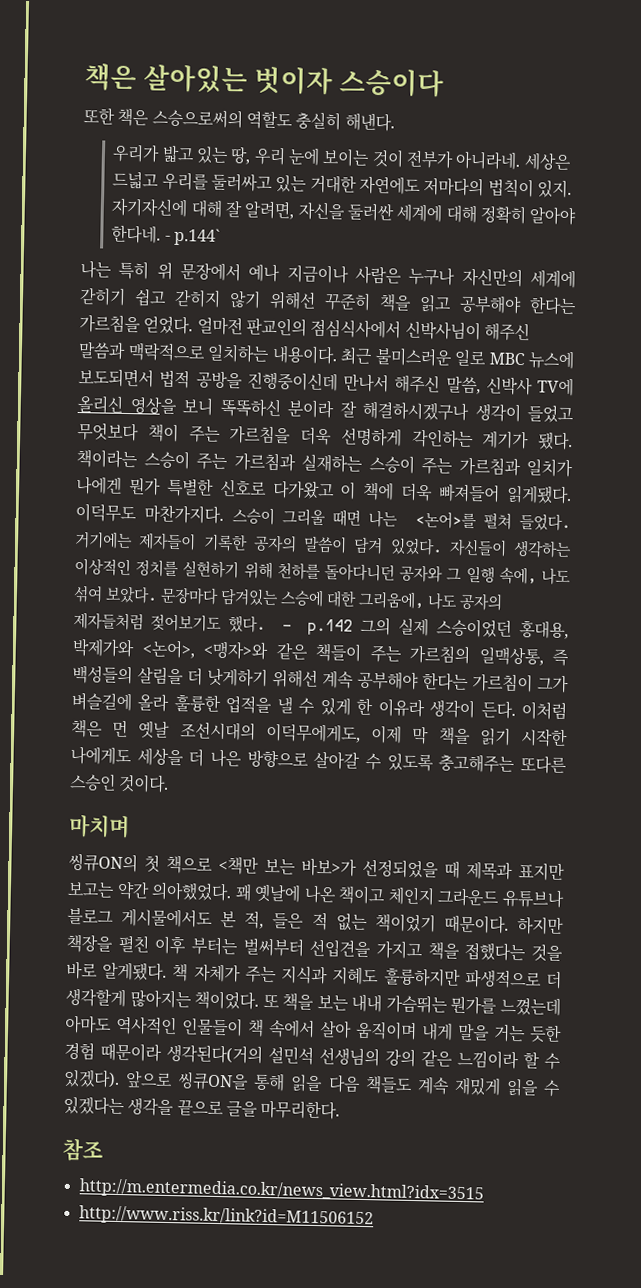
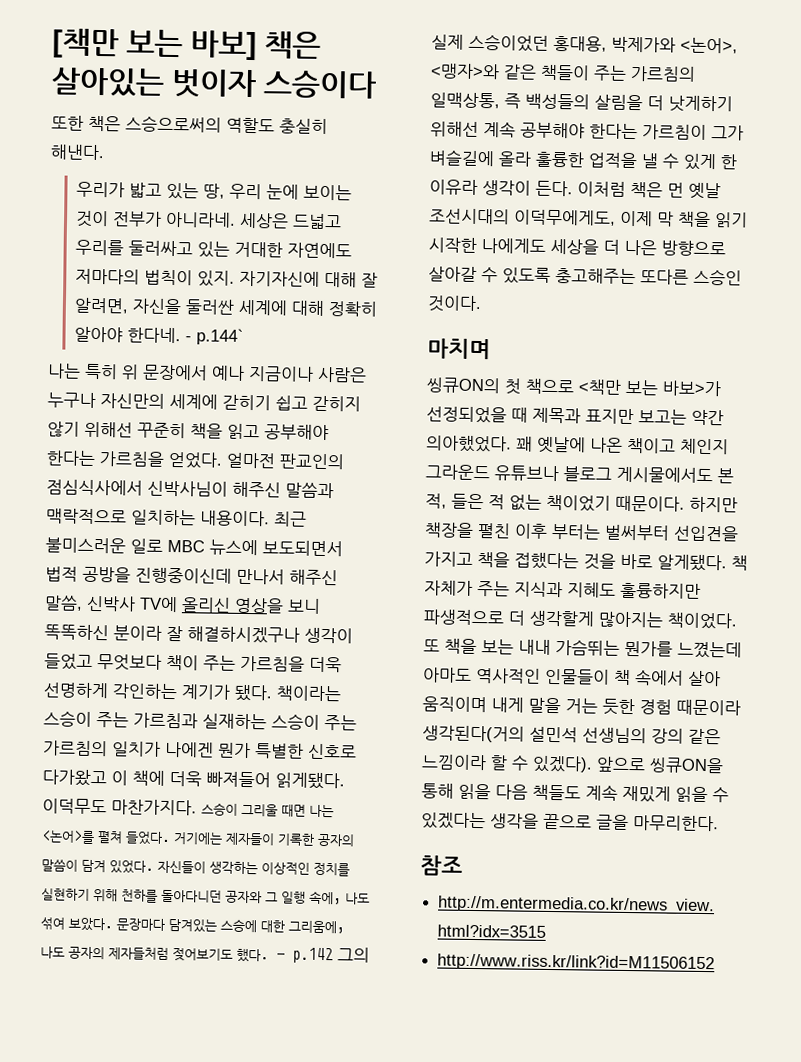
(84, 77) none -> [52,28,258,61] [책만 보는 바보]
[458,456,521,477] 가르침과 -> [43,740,108,757] 가르침의

